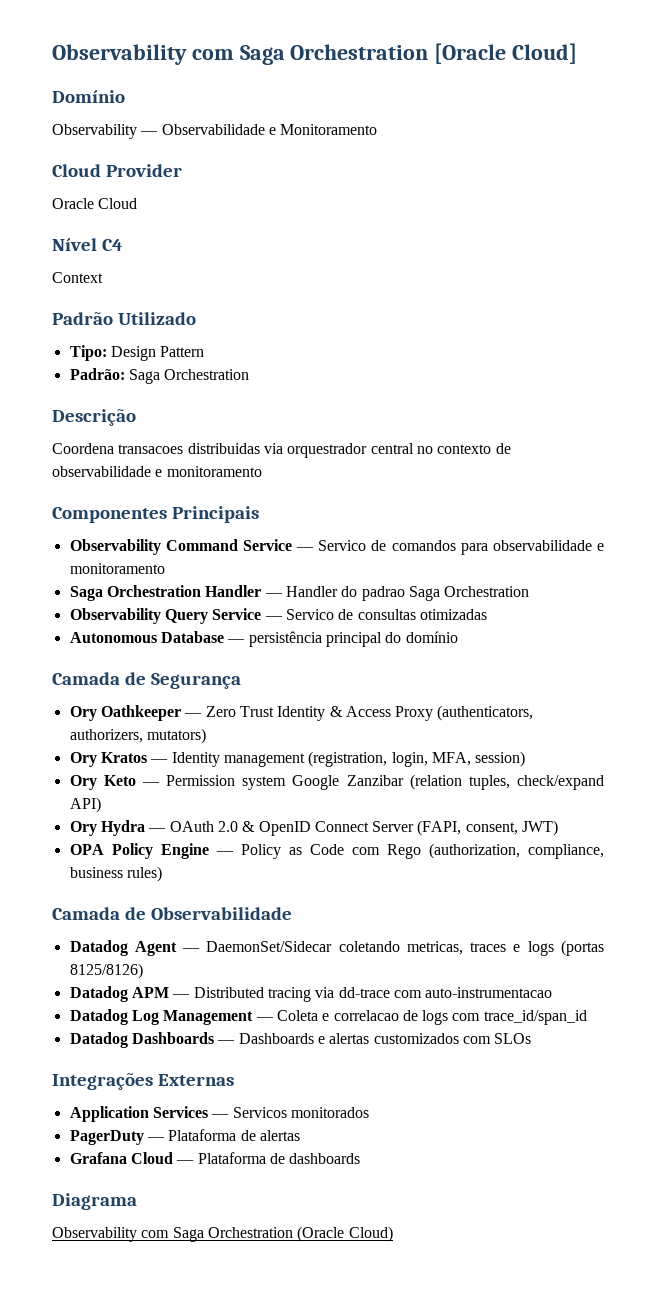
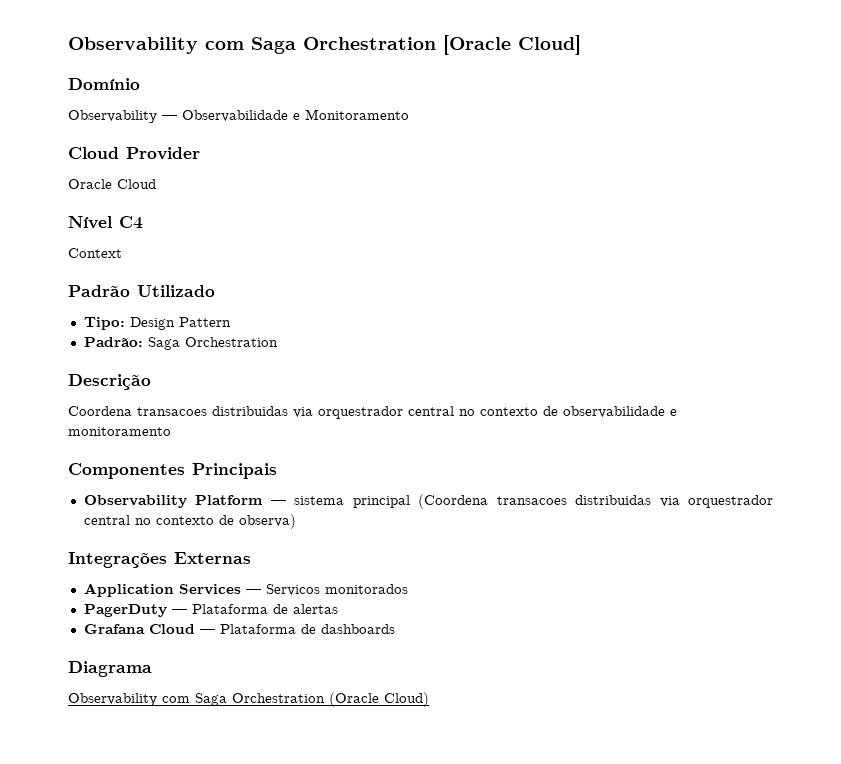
[165,539,604,555] [69,563,165,574] [69,585,530,601] [69,608,487,624] [69,631,458,647] [52,672,242,689] [69,705,534,721] [69,728,206,744] [69,751,526,767] [69,774,604,790] [69,797,101,813] [69,820,559,836] [69,843,604,859] [69,866,162,882] [52,907,293,920] [69,940,604,956] [69,963,143,979] [69,986,553,1002] [69,1009,587,1025] [69,1032,532,1048] Command Service — Servico de comandos para observabilidade e monitoramento // Saga Orchestration Handler — Handler do padrao Saga Orchestration // Observability Query Service — Servico de consultas otimizadas // Autonomous Database — persistência principal do domínio // Camada de Segurança // Ory Oathkeeper — Zero Trust Identity & Access Proxy (authenticators, authorizers, mutators) // Ory Kratos — Identity management (registration, login, MFA, session) // Ory Keto — Permission system Google Zanzibar (relation tuples, check/expand API) // Ory Hydra — OAuth 2.0 & OpenID Connect Server (FAPI, consent, JWT) // OPA Policy Engine — Policy as Code com Rego (authorization, compliance, business rules) // Camada de Observabilidade // Datadog Agent — DaemonSet/Sidecar coletando metricas, traces e logs (portas 8125/8126) // Datadog APM — Distributed tracing via dd-trace com auto-instrumentacao // Datadog Log Management — Coleta e correlacao de logs com trace_id/span_id // Datadog Dashboards — Dashboards e alertas customizados com SLOs -> [195,494,773,509] [83,514,296,529] Platform — sistema principal (Coordena transacoes distribuidas via orquestrador central no contexto de observa)

